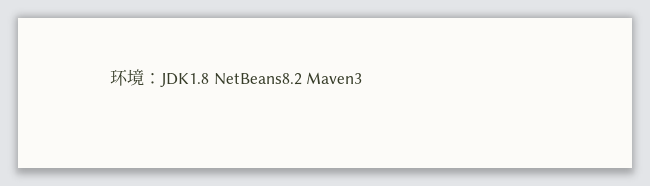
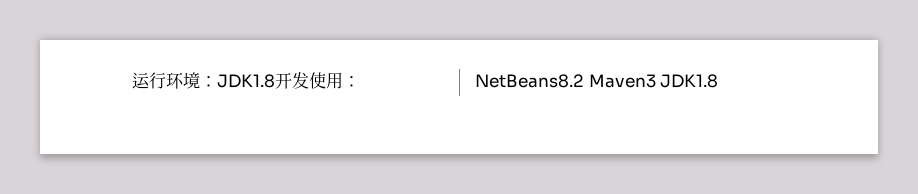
(110, 77) none -> [132,72,166,89] 运行
(209, 80) none -> [275,72,360,89] 开发使用：
(363, 78) none -> [660,74,719,88] JDK1.8

